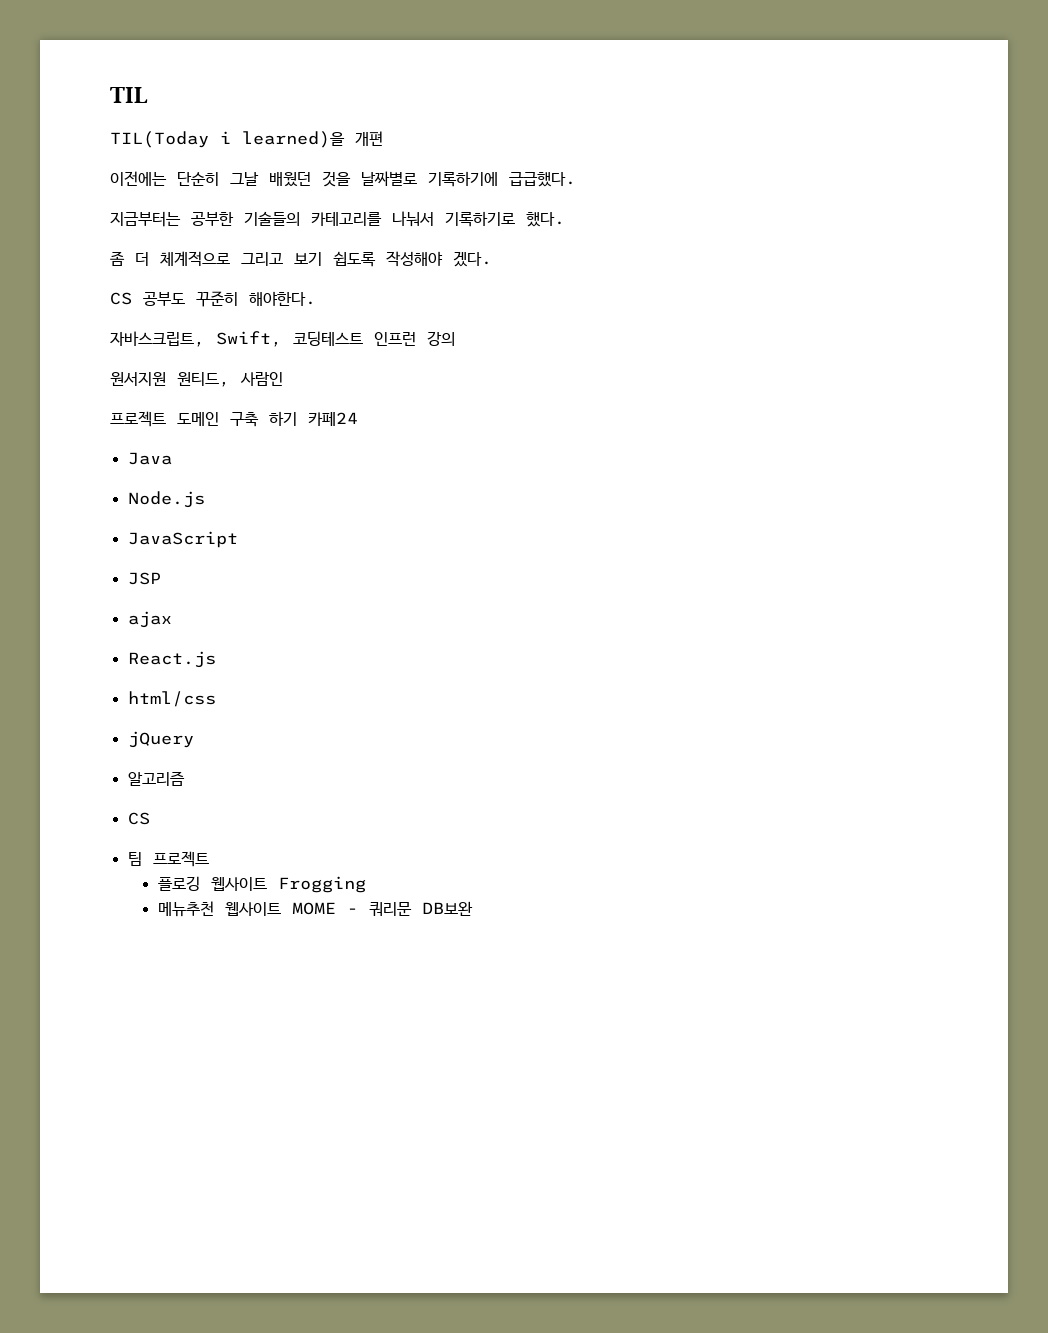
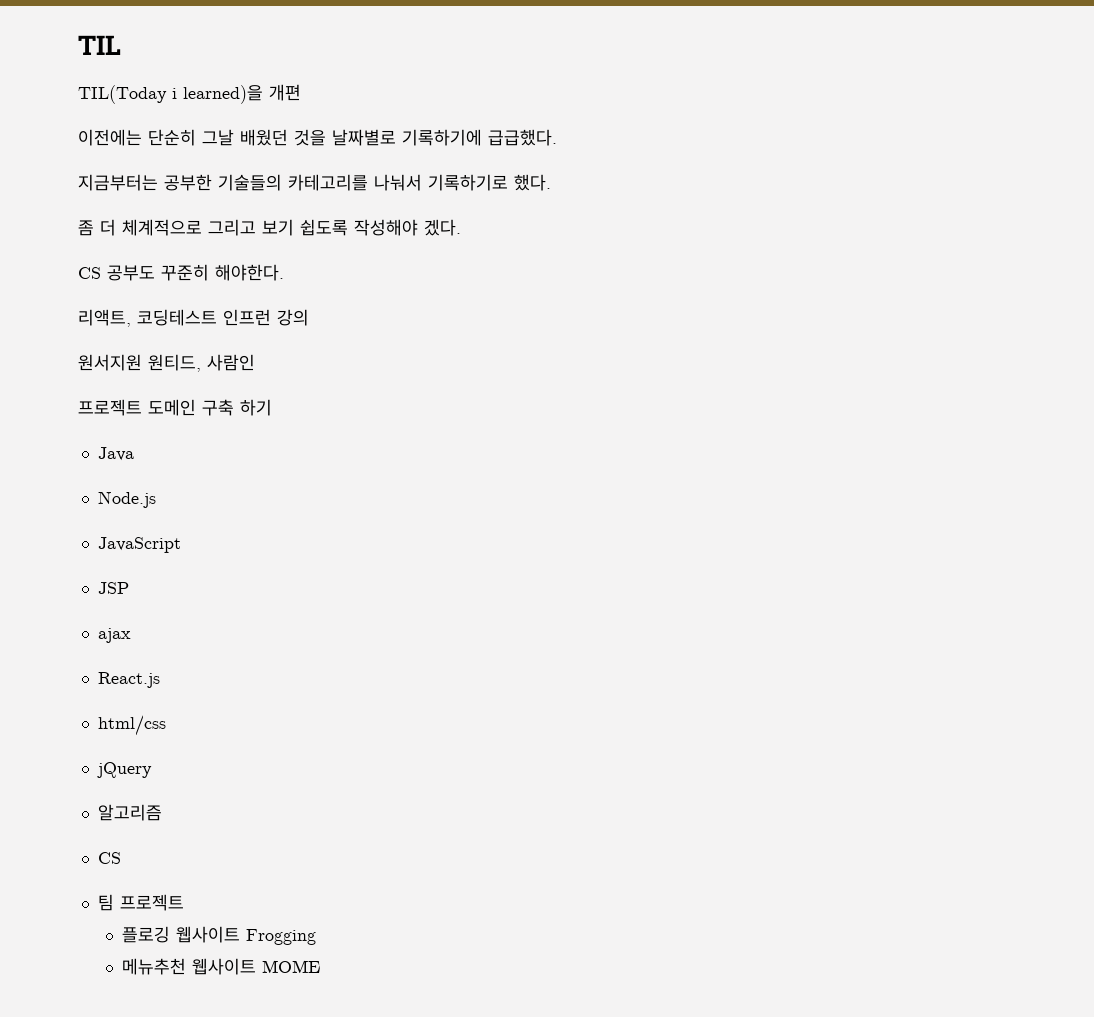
[110,331,282,347] 자바스크립트, Swift, -> [78,309,131,327] 리액트,
[308,412,358,426] 카페24 -> (272, 407) none
[346,901,473,916] - 쿼리문 DB보완 -> (320, 966) none

